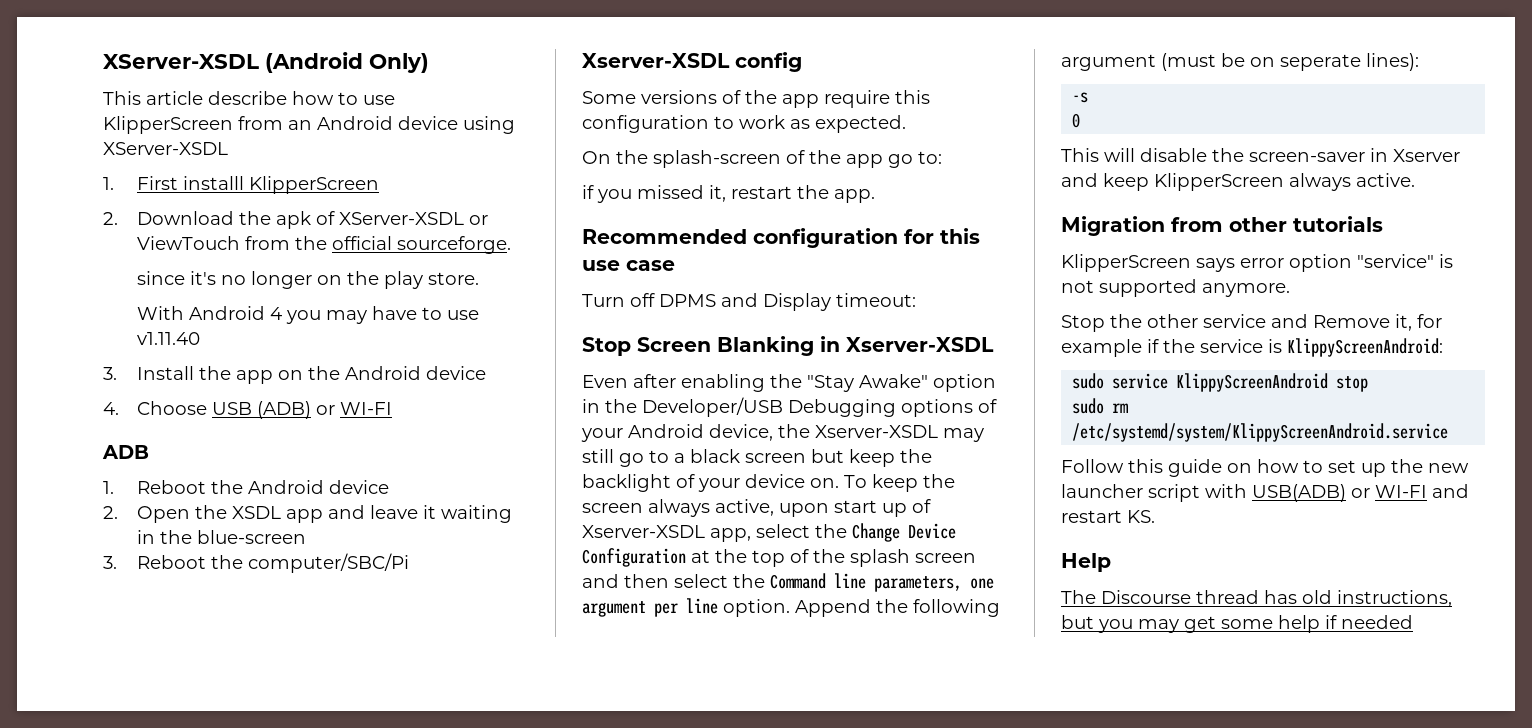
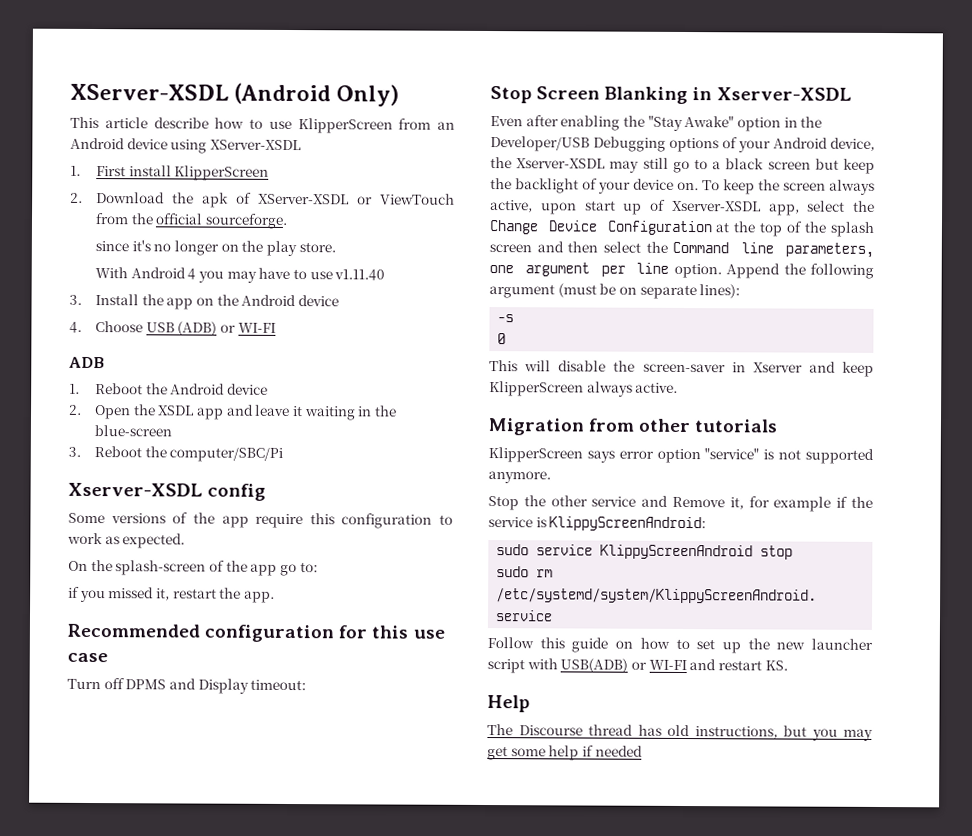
[182,176,244,190] installl -> [128,165,172,177] install
[1280,54,1361,71] seperate -> [639,284,697,300] separate

